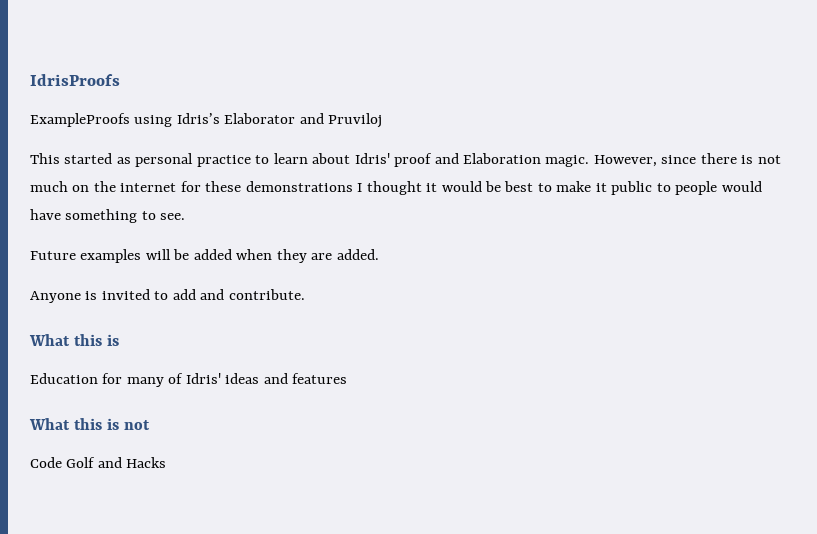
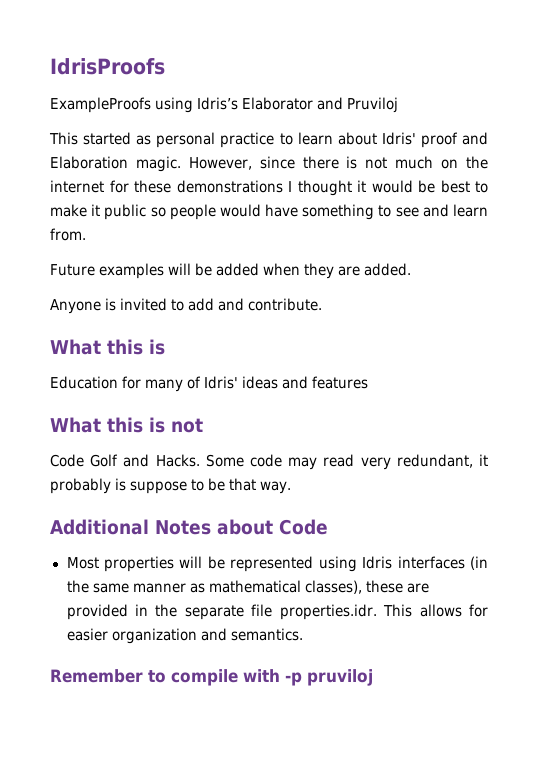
[656,183,671,192] to -> [150,207,166,217] so
[160,213,186,220] see. -> [395,204,489,217] [50,228,86,241] see and learn from.
[126,457,167,468] Hacks -> [155,454,488,470] [50,478,292,494] [50,519,328,535] [66,556,488,572] [66,580,429,594] [66,604,488,620] [66,628,303,644] [50,669,373,686] Hacks. Some code may read very redundant, it probably is suppose to be that way. // Additional Notes about Code // Most properties will be represented using Idris interfaces (in the same manner as mathematical classes), these are provided in the separate file properties.idr. This allows for easier organization and semantics. // Remember to compile with -p pruviloj

